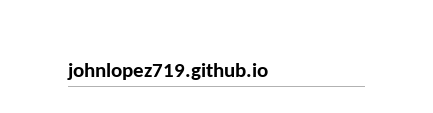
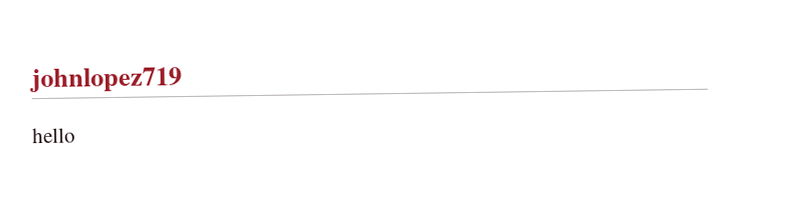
[67,63,268,80] johnlopez719.github.io -> [29,67,182,94] [32,127,76,144] johnlopez719 // hello

